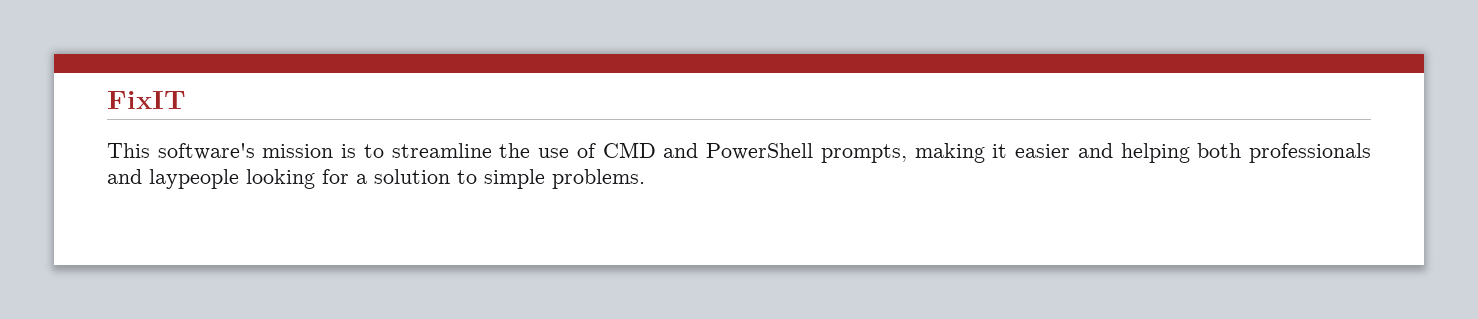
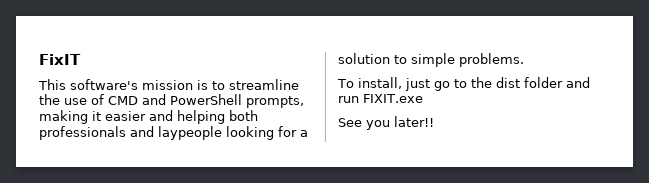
(645, 179) none -> [337,77,590,91] [338,94,423,103] [338,116,434,130] // To install, just go to the dist folder and run FIXIT.exe // See you later!!

